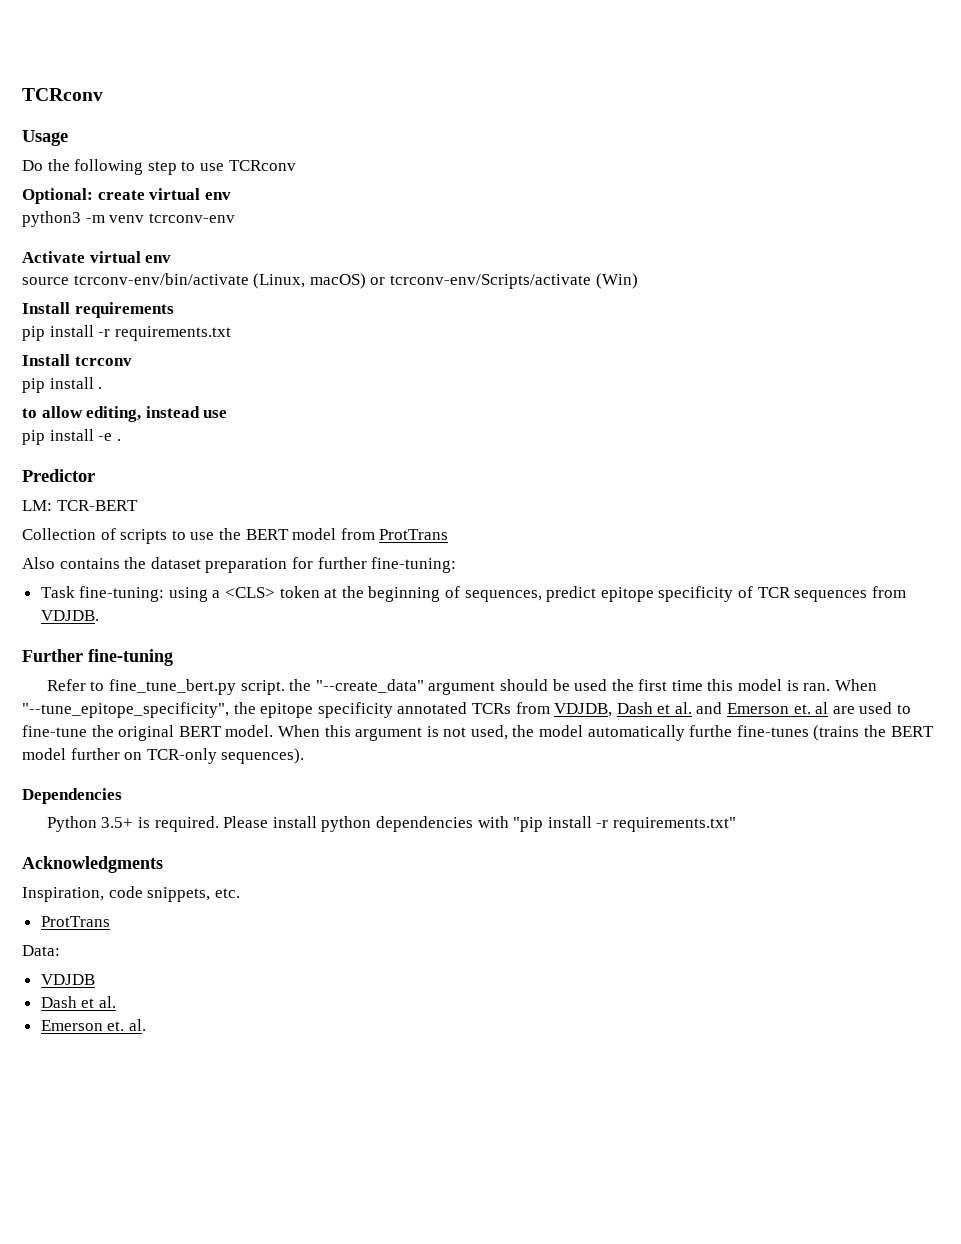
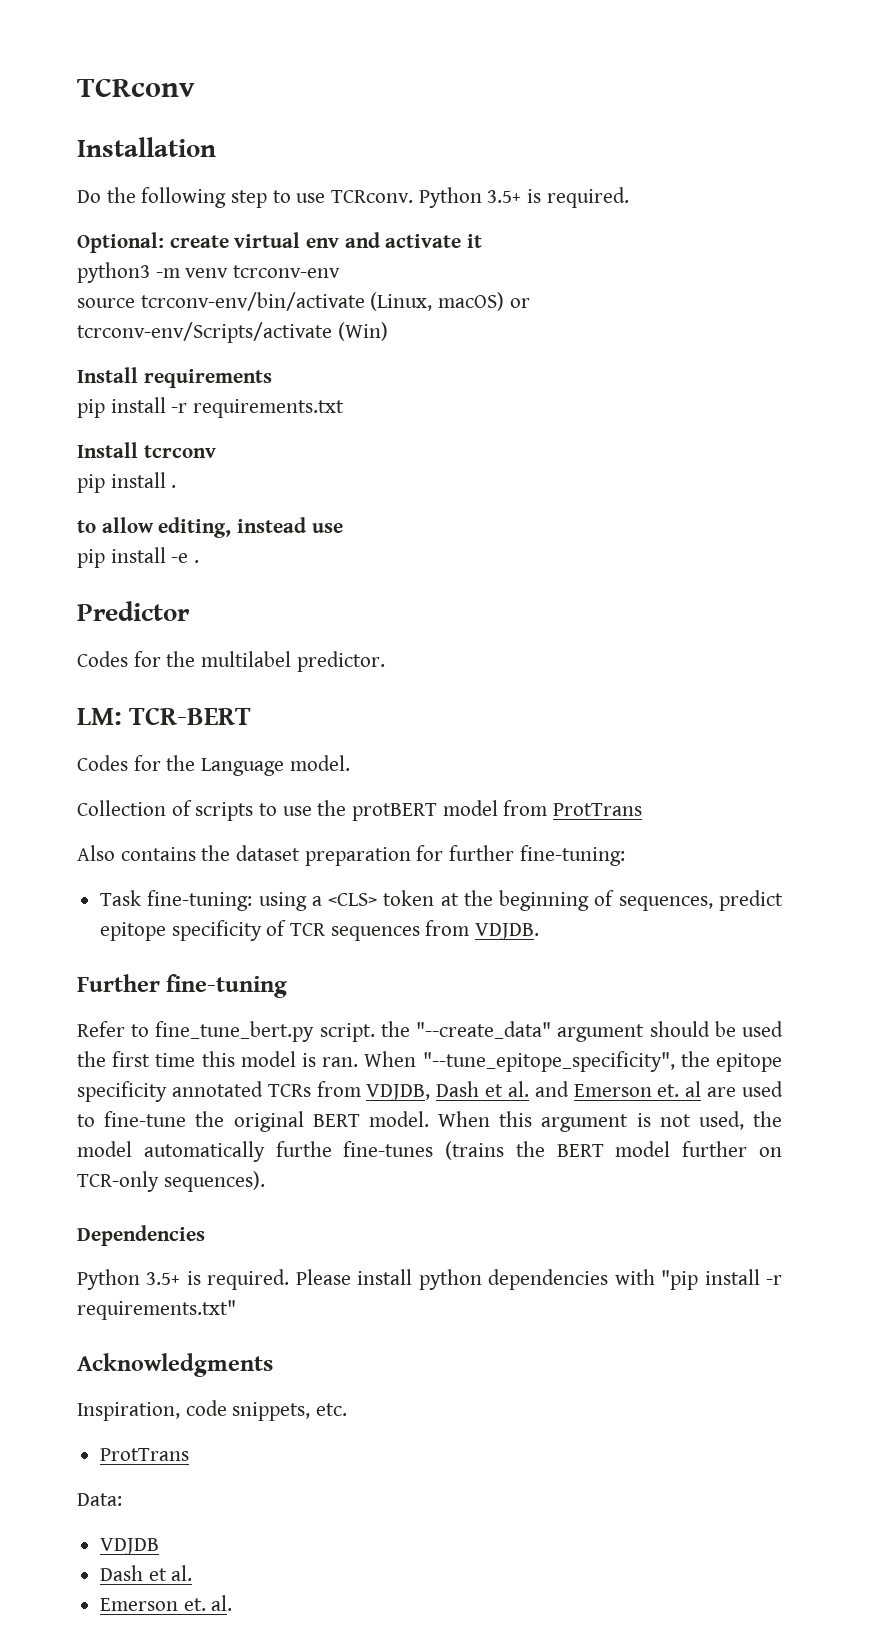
[22,88,103,101] [22,130,68,146] TCRconv // Usage -> [77,78,195,97] [77,137,216,157] TCRconv // Installation
[228,160,296,171] TCRconv -> [331,187,629,208] TCRconv. Python 3.5+ is required.
(231, 196) none -> [344,232,483,248] and activate it
[22,251,172,263] // Activate virtual env -> (341, 271) none
[22,500,138,511] LM: TCR-BERT -> [77,651,385,672] [77,707,252,725] [77,755,350,776] Codes for the multilabel predictor. // LM: TCR-BERT // Codes for the Language model.
[245,529,289,540] BERT -> [352,803,438,821] protBERT

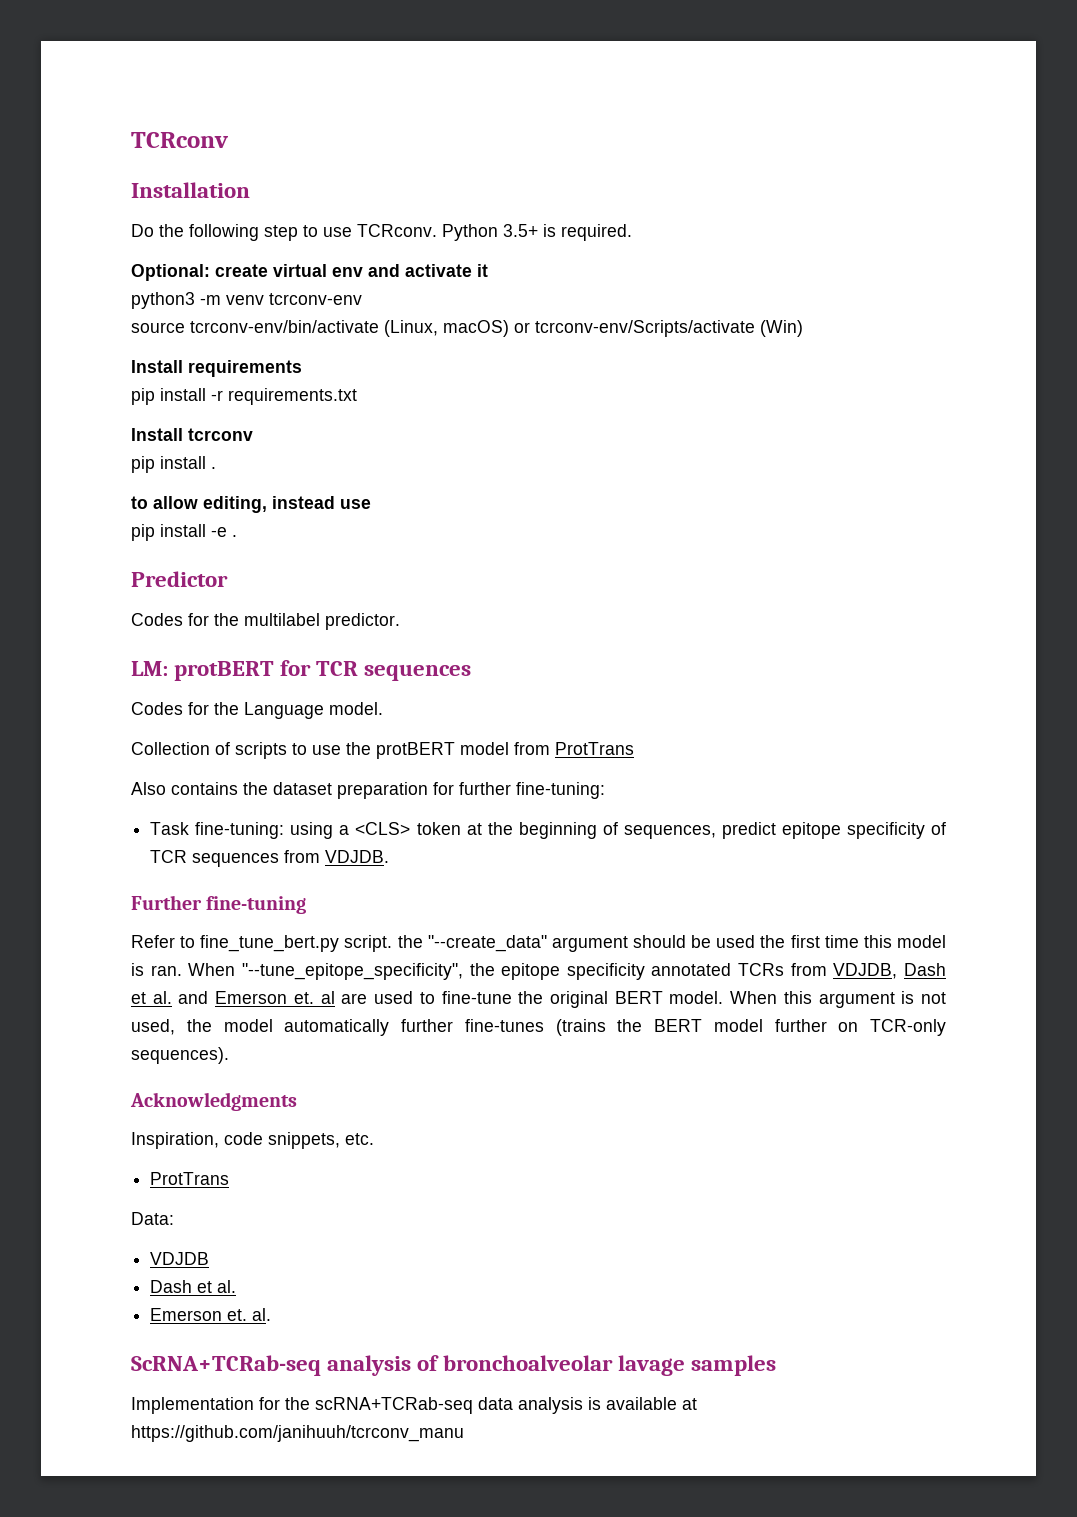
[129,707,252,725] TCR-BERT -> [174,660,472,681] protBERT for TCR sequences
[275,1141,332,1157] furthe -> [401,1019,453,1032] further
[77,1225,205,1246] [77,1269,783,1290] [77,1300,236,1320] // Dependencies // Python 3.5+ is required. Please install python dependencies with "pip install -r requirements.txt" -> (229, 1055) none
(233, 1603) none -> [131,1355,777,1376] [131,1397,697,1414] [131,1425,464,1442] // ScRNA+TCRab-seq analysis of bronchoalveolar lavage samples // Implementation for the scRNA+TCRab-seq data analysis is available at https://github.com/janihuuh/tcrconv_manu

